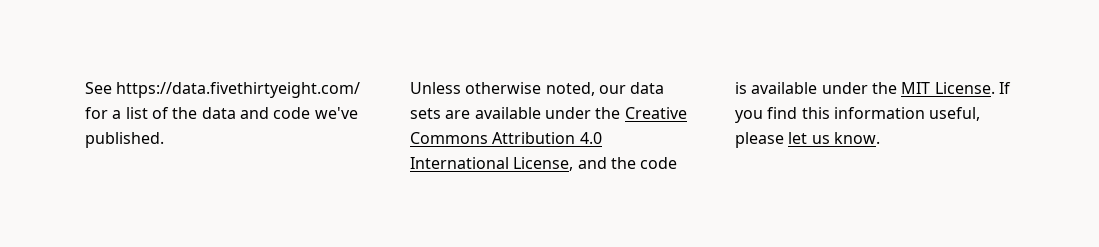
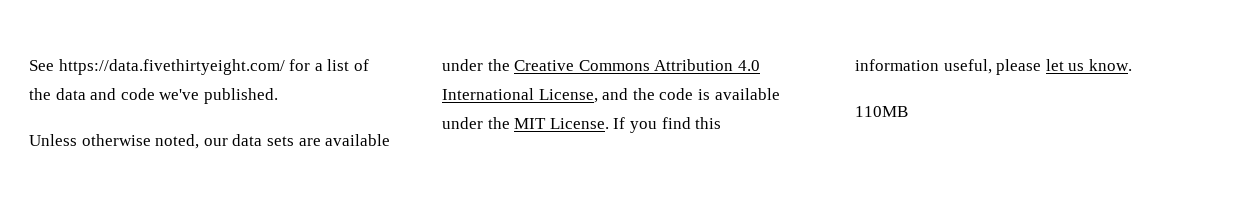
(880, 138) none -> [855,106,908,117] // 110MB

